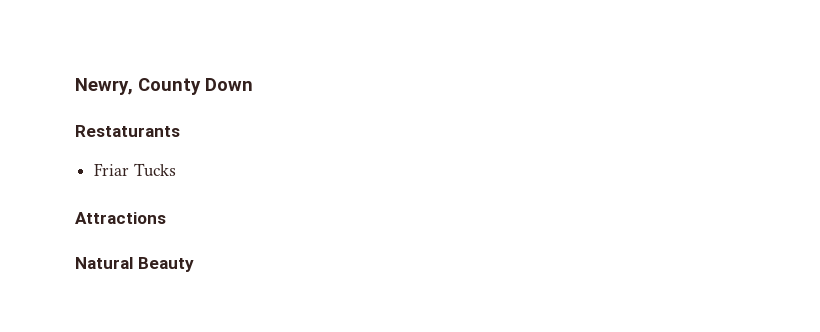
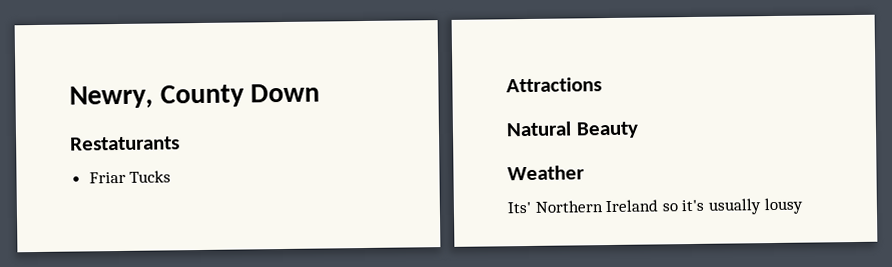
(194, 264) none -> [507,165,585,181] [507,197,804,215] // Weather // Its' Northern Ireland so it's usually lousy

